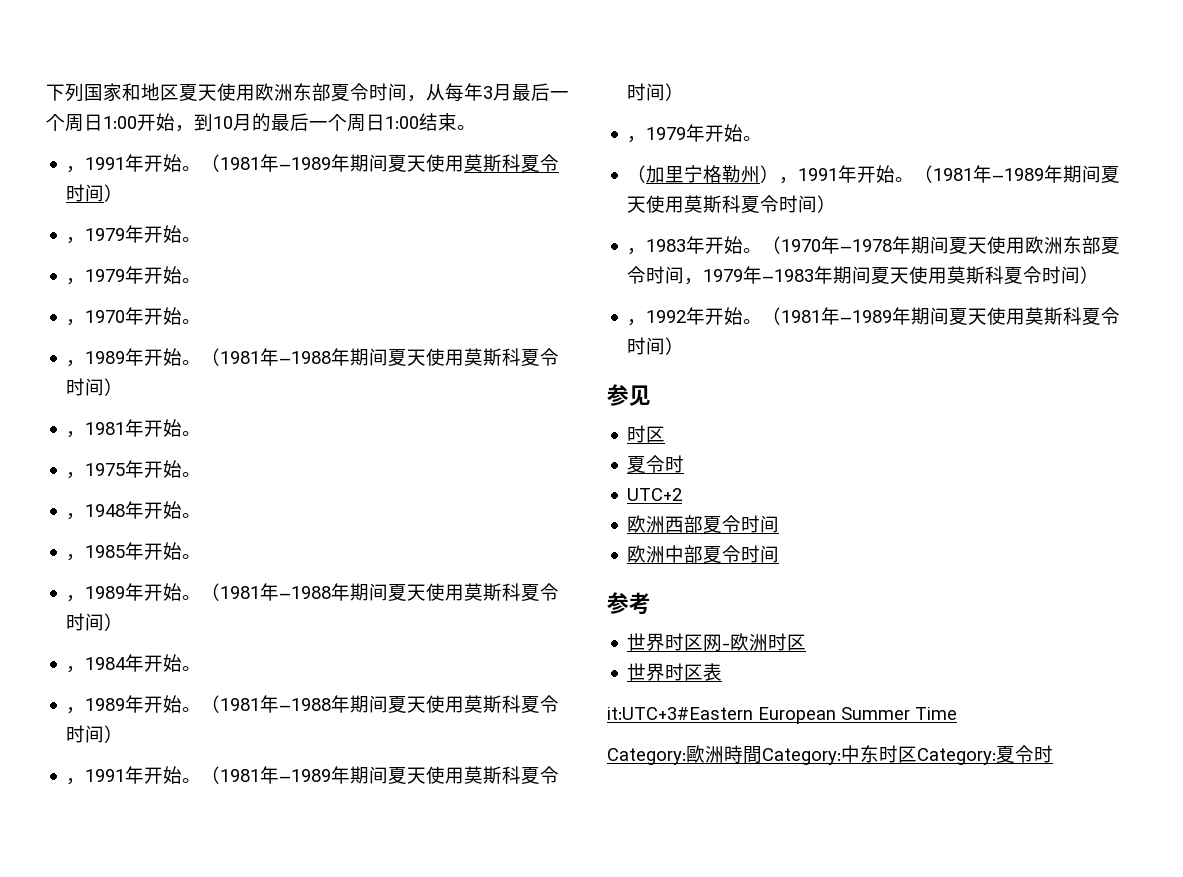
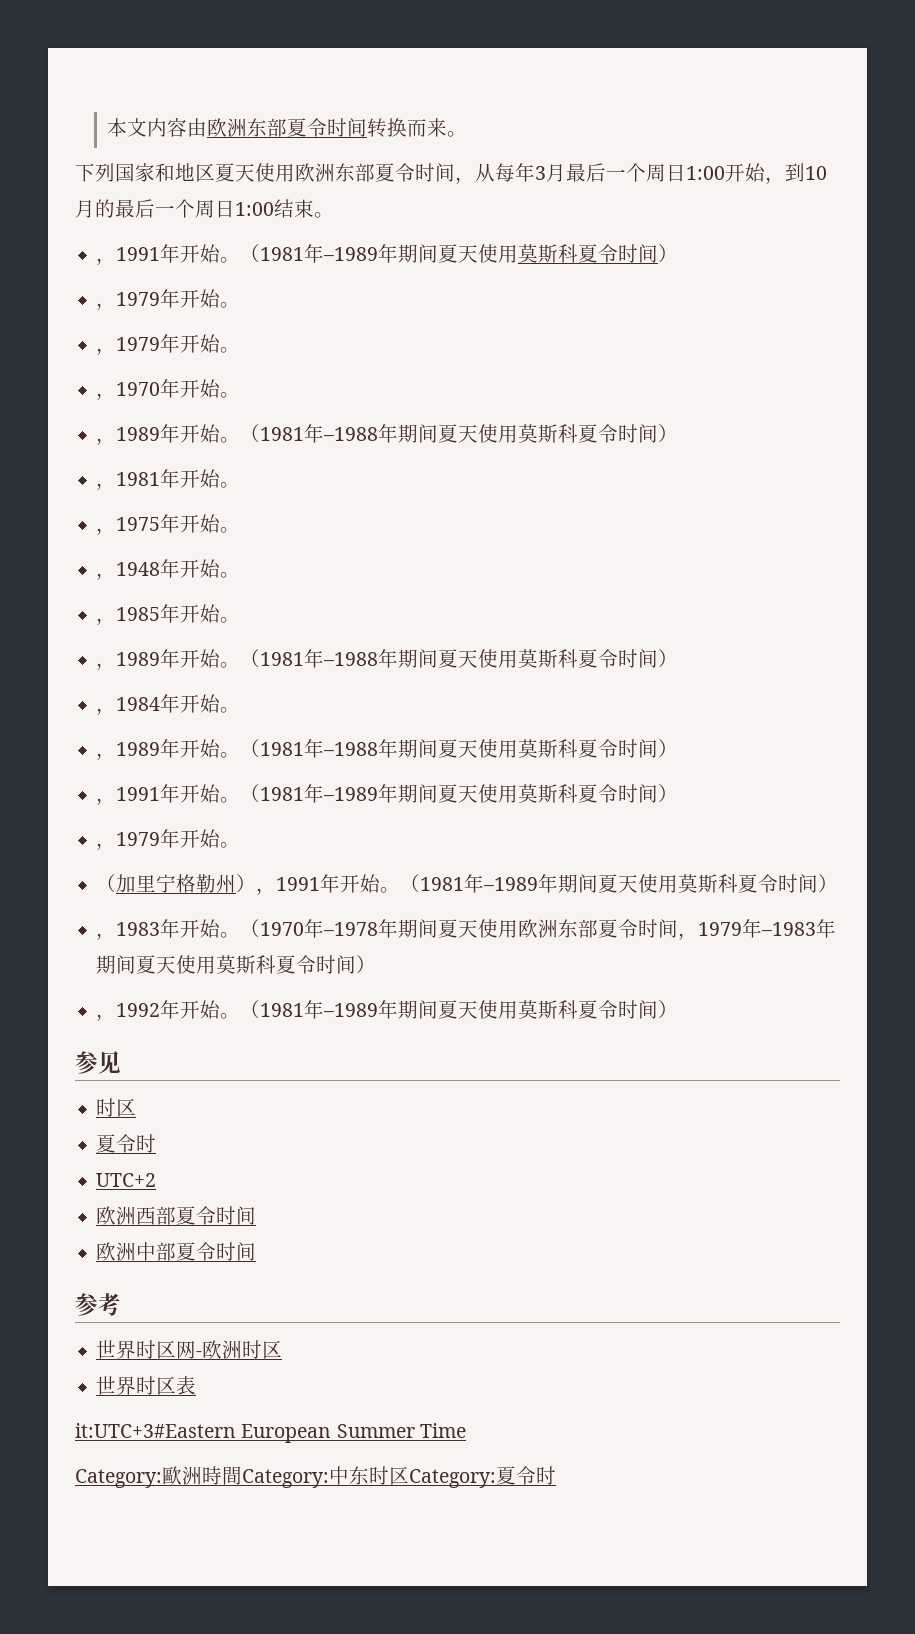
(46, 92) none -> [107,118,468,138] 本文内容由欧洲东部夏令时间转换而来。 //

